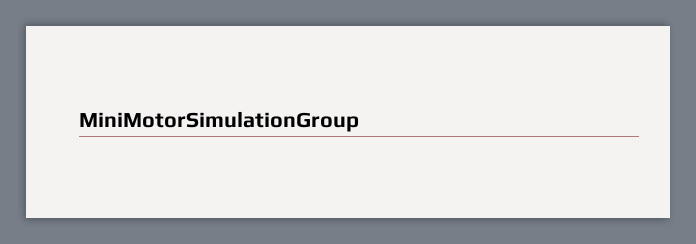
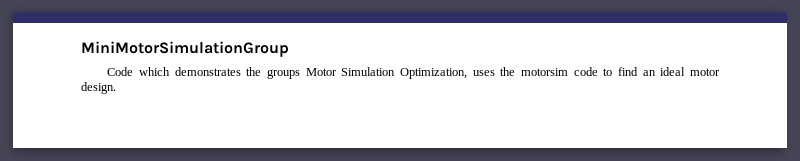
(359, 121) none -> [107,67,720,79] [81,82,116,94] // Code which demonstrates the groups Motor Simulation Optimization, uses the motorsim code to find an ideal motor design.

